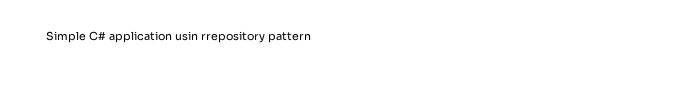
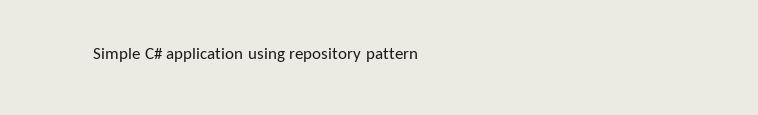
[175,31,265,43] usin rrepository -> [247,48,362,62] using repository

